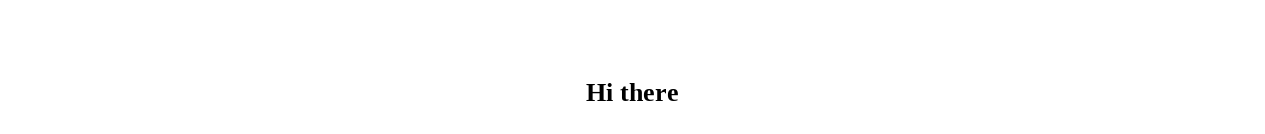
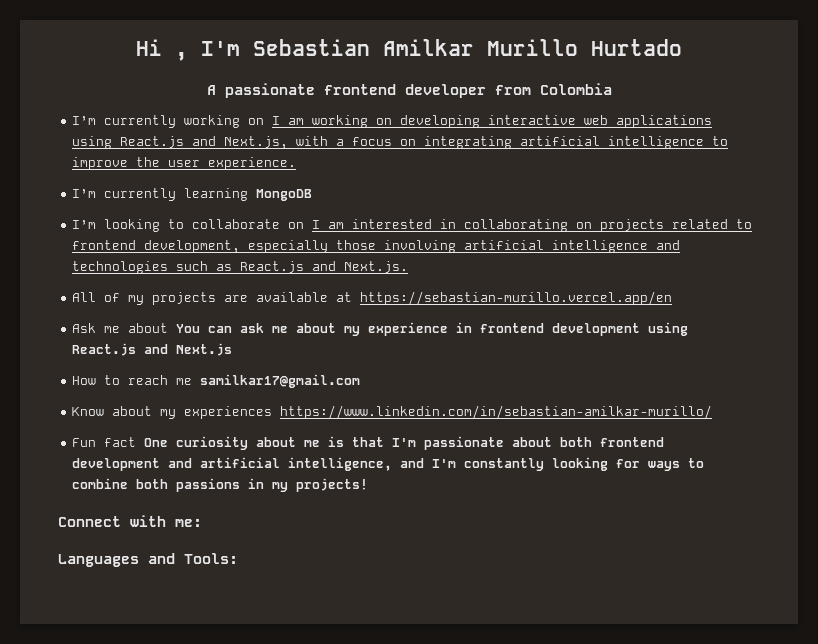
[620,83,680,101] there -> [175,39,682,61] [206,83,612,98] [72,115,713,128] [72,136,729,149] [72,157,297,170] [72,188,313,201] [72,219,753,232] [72,240,681,253] [72,261,409,274] [72,291,673,305] [72,322,689,336] [72,343,233,356] [72,374,361,388] [72,405,713,419] [72,436,665,450] [72,457,705,471] [72,478,369,492] [58,515,202,527] [58,553,238,567] , I'm Sebastian Amilkar Murillo Hurtado // A passionate frontend developer from Colombia // I’m currently working on I am working on developing interactive web applications using React.js and Next.js, with a focus on integrating artificial intelligence to improve the user experience. // I’m currently learning MongoDB // I’m looking to collaborate on I am interested in collaborating on projects related to frontend development, especially those involving artificial intelligence and technologies such as React.js and Next.js. // All of my projects are available at https://sebastian-murillo.vercel.app/en // Ask me about You can ask me about my experience in frontend development using React.js and Next.js // How to reach me samilkar17@gmail.com // Know about my experiences https://www.linkedin.com/in/sebastian-amilkar-murillo/ // Fun fact One curiosity about me is that I'm passionate about both frontend development and artificial intelligence, and I'm constantly looking for ways to combine both passions in my projects! // Connect with me: // Languages and Tools:

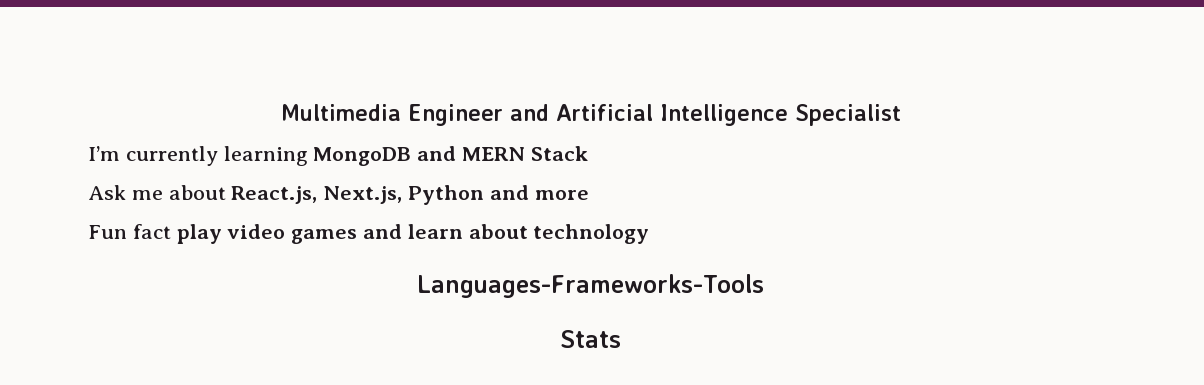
[136,39,682,61] [206,83,612,98] [72,115,713,128] [72,136,729,149] [72,157,297,170] [72,188,313,201] [72,219,753,232] [72,240,681,253] [72,261,409,274] [72,291,673,305] [72,322,689,336] [72,343,233,356] [72,374,361,388] [72,405,713,419] [72,436,665,450] [72,457,705,471] [72,478,369,492] [58,515,202,527] [58,553,238,567] Hi , I'm Sebastian Amilkar Murillo Hurtado // A passionate frontend developer from Colombia // I’m currently working on I am working on developing interactive web applications using React.js and Next.js, with a focus on integrating artificial intelligence to improve the user experience. // I’m currently learning MongoDB // I’m looking to collaborate on I am interested in collaborating on projects related to frontend development, especially those involving artificial intelligence and technologies such as React.js and Next.js. // All of my projects are available at https://sebastian-murillo.vercel.app/en // Ask me about You can ask me about my experience in frontend development using React.js and Next.js // How to reach me samilkar17@gmail.com // Know about my experiences https://www.linkedin.com/in/sebastian-amilkar-murillo/ // Fun fact One curiosity about me is that I'm passionate about both frontend development and artificial intelligence, and I'm constantly looking for ways to combine both passions in my projects! // Connect with me: // Languages and Tools: -> [280,104,901,126] [88,146,588,166] [88,185,589,205] [88,224,650,244] [416,274,765,298] [560,330,621,348] Multimedia Engineer and Artificial Intelligence Specialist // I’m currently learning MongoDB and MERN Stack // Ask me about React.js, Next.js, Python and more // Fun fact play video games and learn about technology // Languages-Frameworks-Tools // Stats

